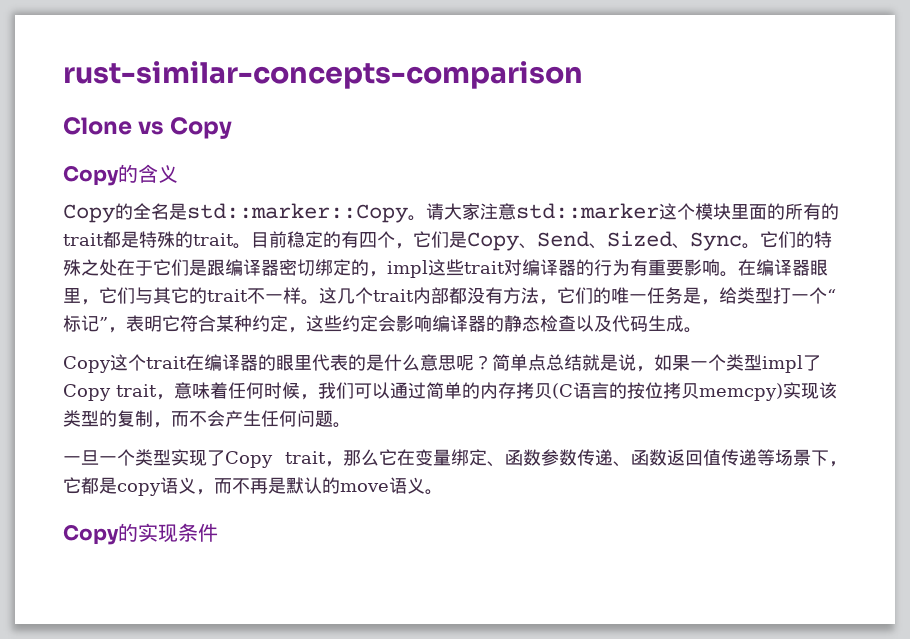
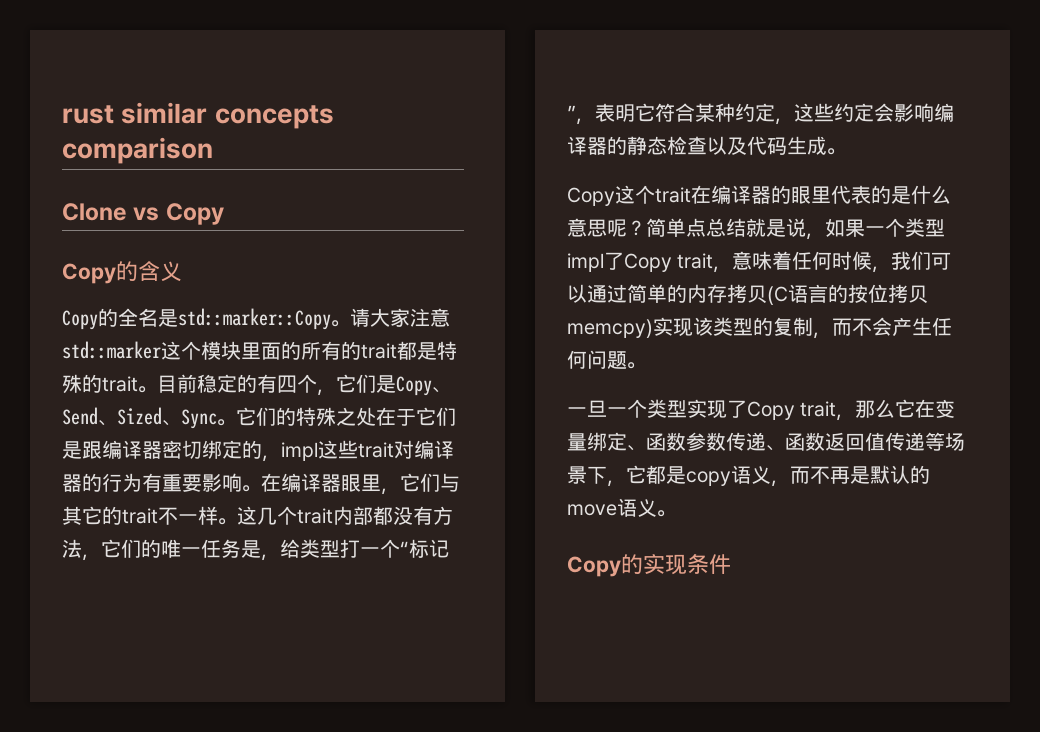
[63,61,583,89] rust-similar-concepts-comparison -> [62,102,334,129] [62,137,213,164] rust similar concepts comparison

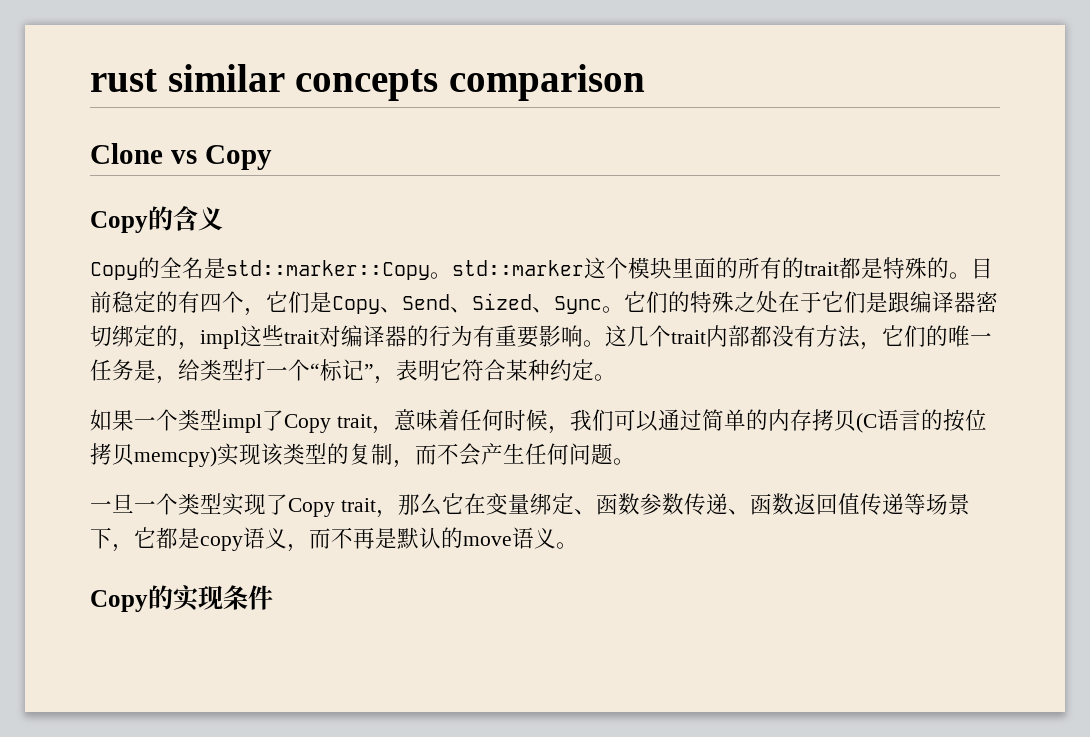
[350,308,450,327] 请大家注意 -> (452, 275) none
[102,376,138,392] trait -> (949, 267) none
[261,473,460,495] [62,506,237,525] 在编译器眼里，它们与其它的trait不一样。 -> (605, 343) none
[775,103,954,125] [567,136,846,155] [567,185,951,206] [567,218,825,240] ，这些约定会影响编译器的静态检查以及代码生成。 // Copy这个trait在编译器的眼里代表的是什么意思呢？简单点总结就是说， -> [594,374,616,381] 。 //

